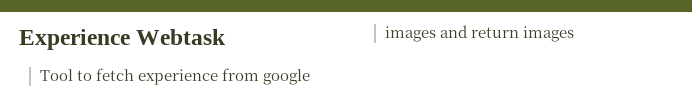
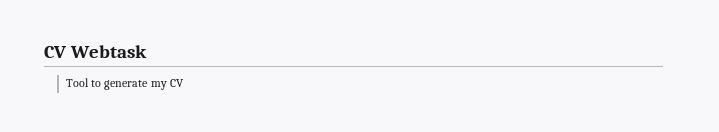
[19,29,130,50] Experience -> [44,46,67,58] CV
[95,68,310,85] [384,25,574,42] fetch experience from google images and return images -> [104,79,184,90] generate my CV

